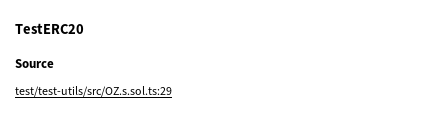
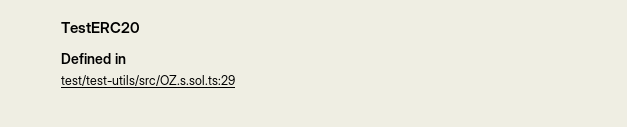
[15,59,54,68] Source -> [61,53,126,64] Defined in

